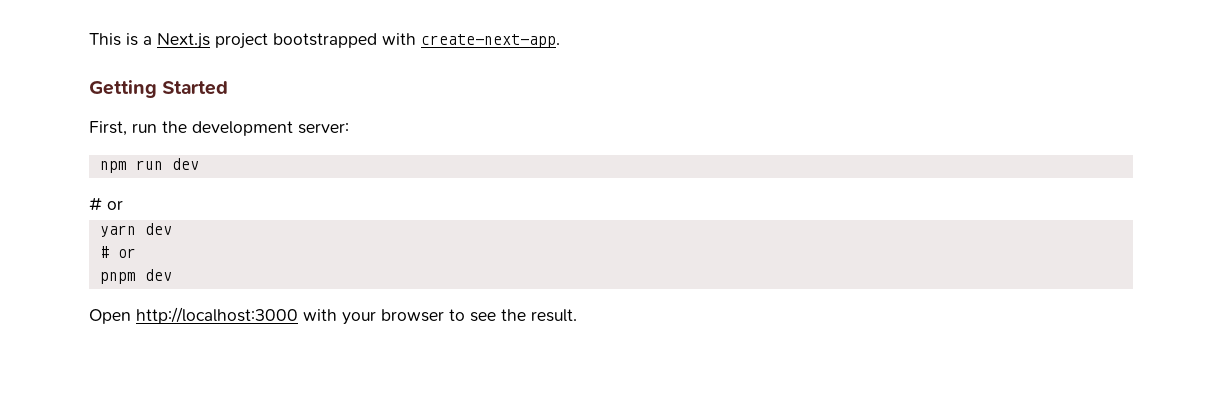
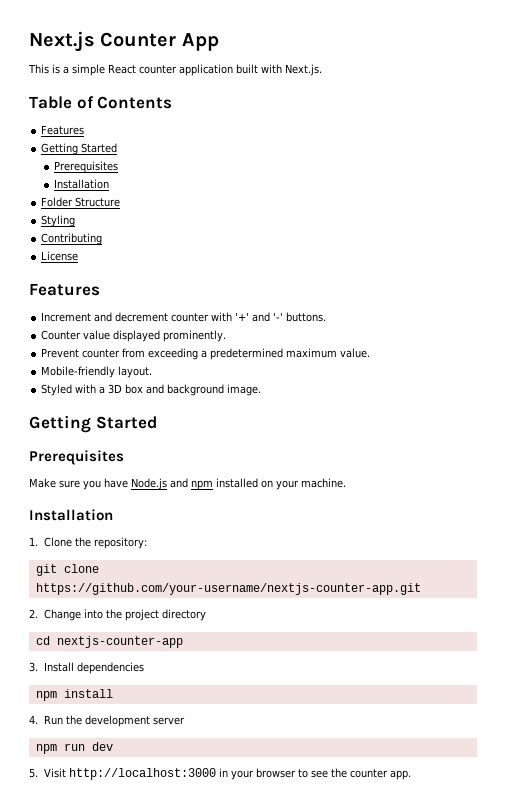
[89,33,560,49] [89,80,229,98] [89,121,157,136] This is a Next.js project bootstrapped with create-next-app. // Getting Started // First, run -> [29,31,219,52] [28,64,322,76] [29,96,173,109] [41,125,85,135] [41,143,118,155] [54,161,119,173] [54,179,110,189] [41,197,121,207] [41,215,76,227] [41,233,103,245] [41,251,79,261] [29,283,100,296] [41,312,327,322] [41,330,227,342] [41,348,371,360] [41,366,153,378] [41,384,262,396] [29,415,157,433] [29,450,124,465] [29,478,346,490] [29,509,113,521] [29,537,147,549] [35,564,99,576] [35,583,421,595] [29,609,206,621] [35,636,183,648] [29,662,144,674] [35,689,113,701] [29,715,63,725] Next.js Counter App // This is a simple React counter application built with Next.js. // Table of Contents // Features // Getting Started // Prerequisites // Installation // Folder Structure // Styling // Contributing // License // Features // Increment and decrement counter with '+' and '-' buttons. // Counter value displayed prominently. // Prevent counter from exceeding a predetermined maximum value. // Mobile-friendly layout. // Styled with a 3D box and background image. // Getting Started // Prerequisites // Make sure you have Node.js and npm installed on your machine. // Installation // 1. Clone the repository: // git clone https://github.com/your-username/nextjs-counter-app.git // 2. Change into the project directory // cd nextjs-counter-app // 3. Install dependencies // npm install // 4. Run
[298,123,349,134] server: -> [152,717,185,725] server
[89,197,123,211] [99,223,172,237] [99,246,136,258] [99,269,172,284] [89,307,337,324] # or // yarn dev // # or // pnpm dev // Open http://localhost:3000 with -> [29,768,228,780] 5. Visit http://localhost:3000 in
[531,309,577,322] result. -> [349,769,411,780] counter app.

